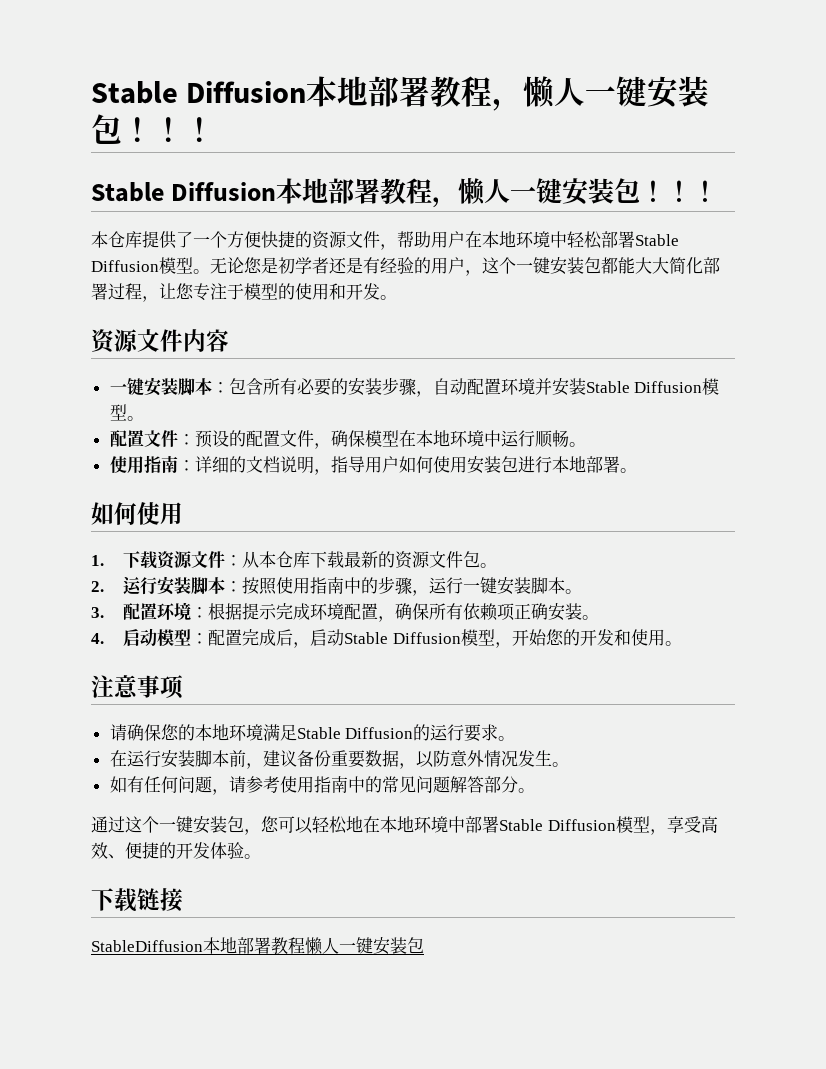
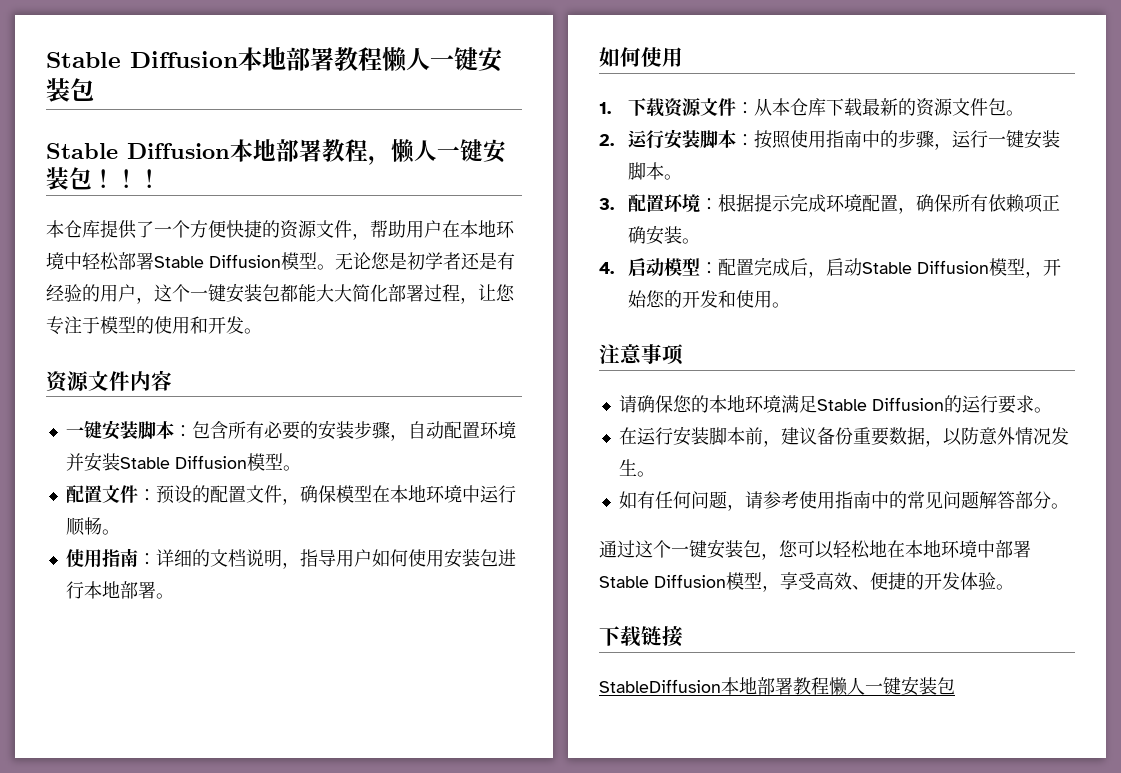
[91,76,710,111] [91,114,215,144] Stable Diffusion本地部署教程，懒人一键安装包！！！ -> [46,47,502,72] [46,78,94,102] Stable Diffusion本地部署教程懒人一键安装包

